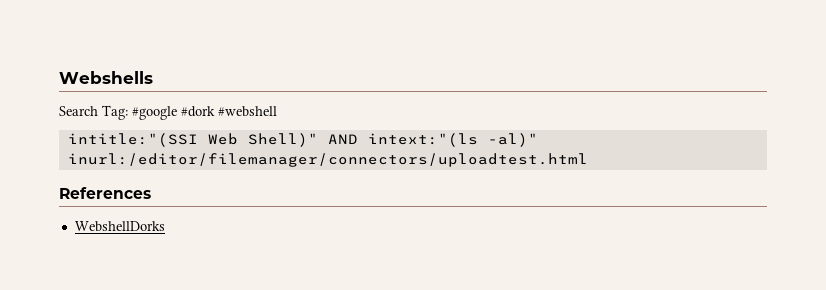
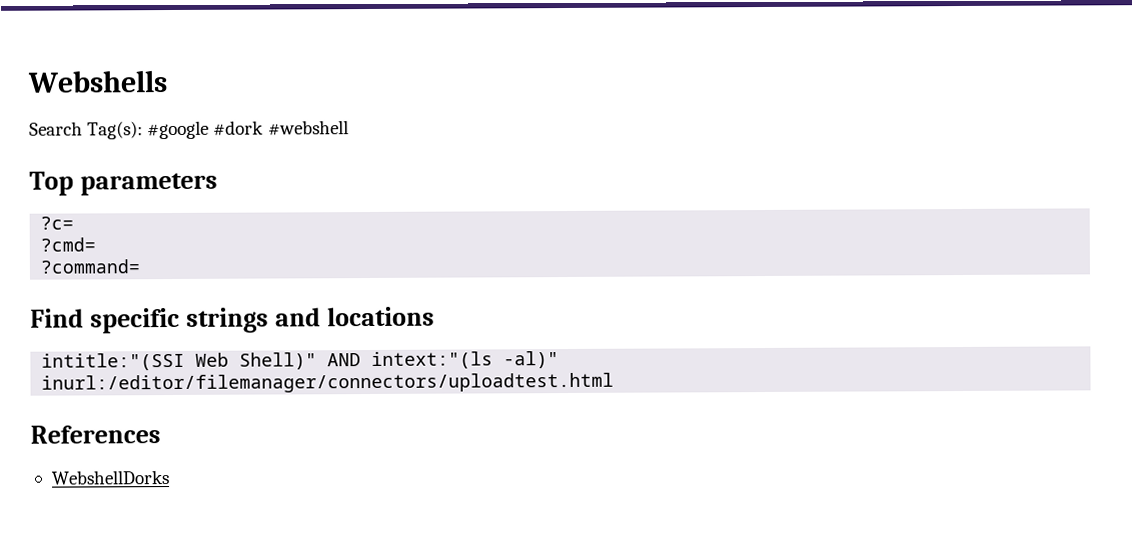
[102,105,128,120] Tag: -> [87,121,144,140] Tag(s):
(277, 111) none -> [29,171,218,196] [40,216,75,230] [40,237,97,252] [40,259,141,274] [30,306,435,334] // Top parameters // ?c= // ?cmd= // ?command= // Find specific strings and locations

